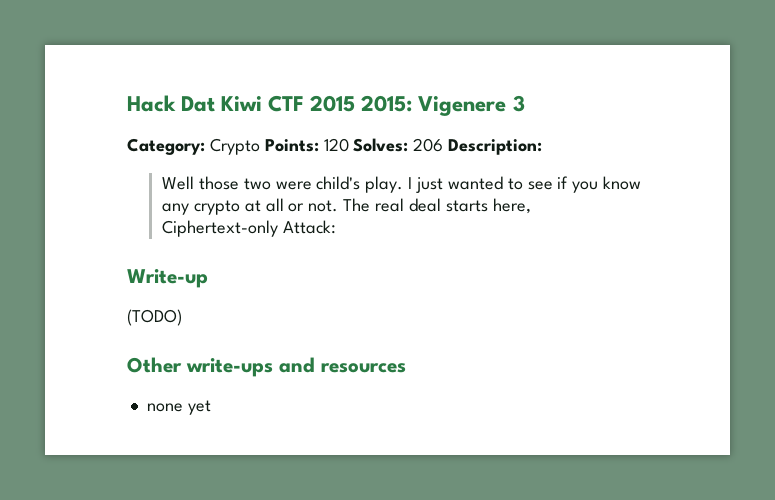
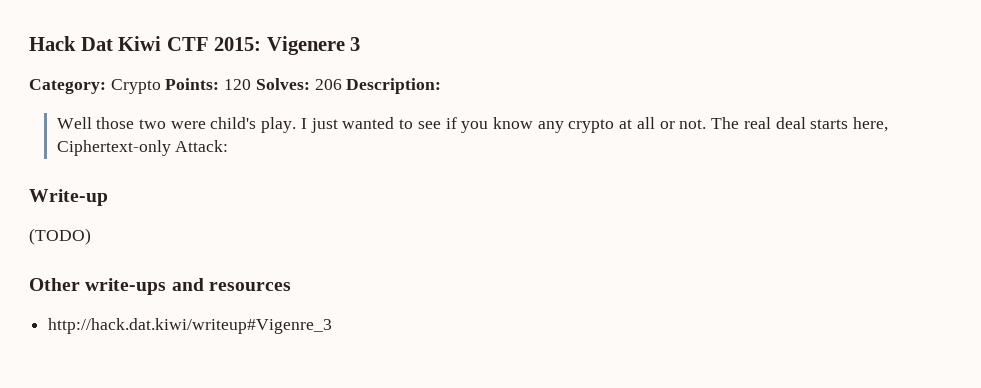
[310,95,356,112] 2015 -> (209, 44) none
[146,400,211,415] none yet -> [48,318,333,334] http://hack.dat.kiwi/writeup#Vigenre_3

